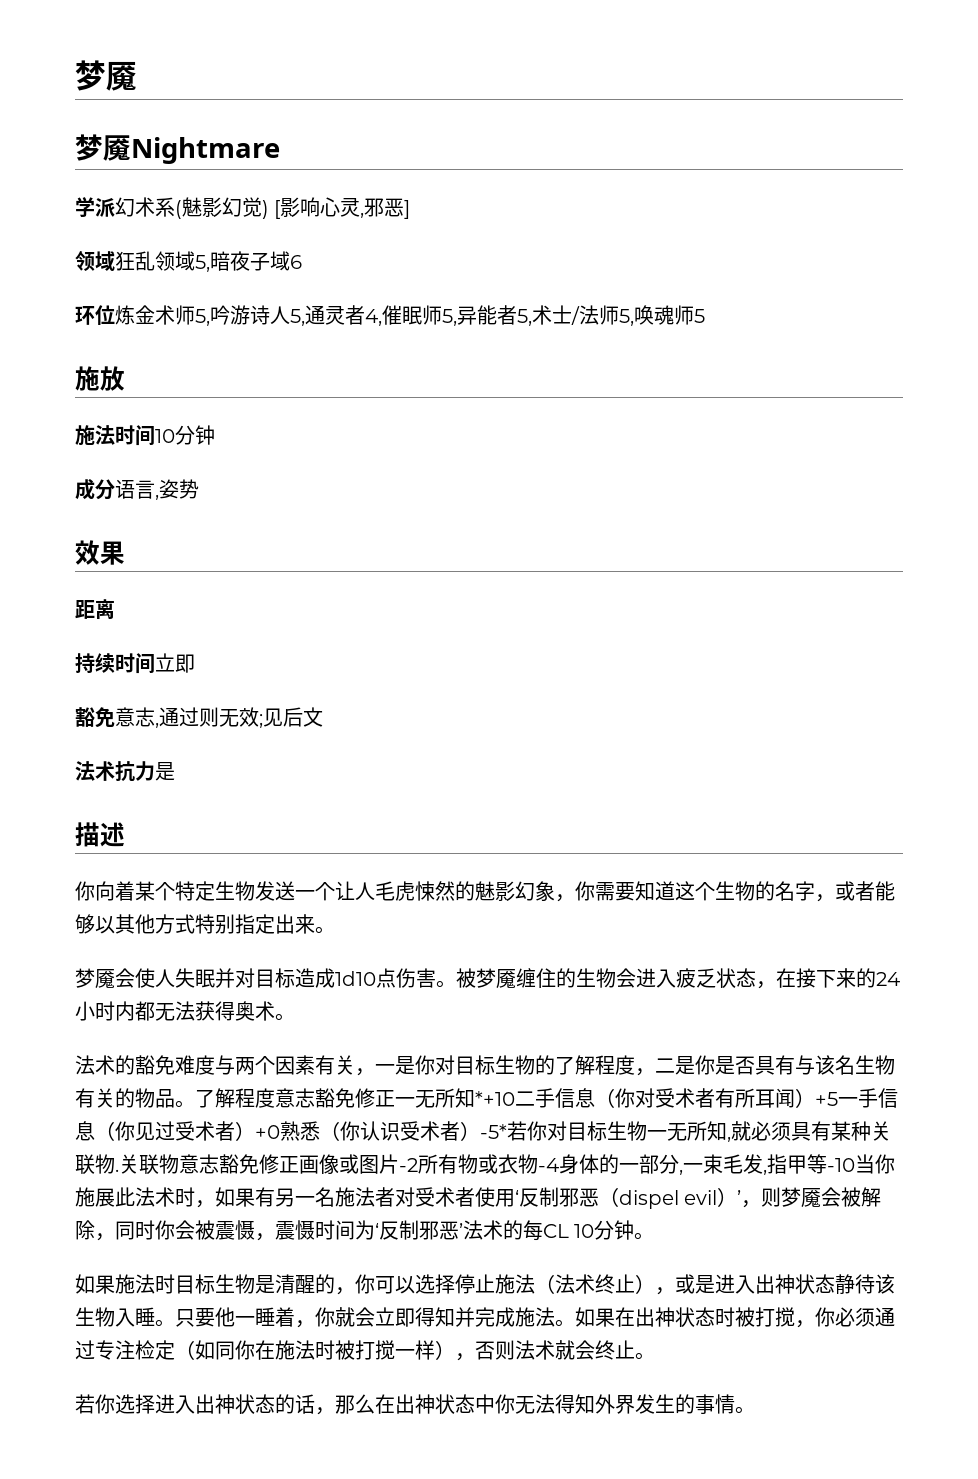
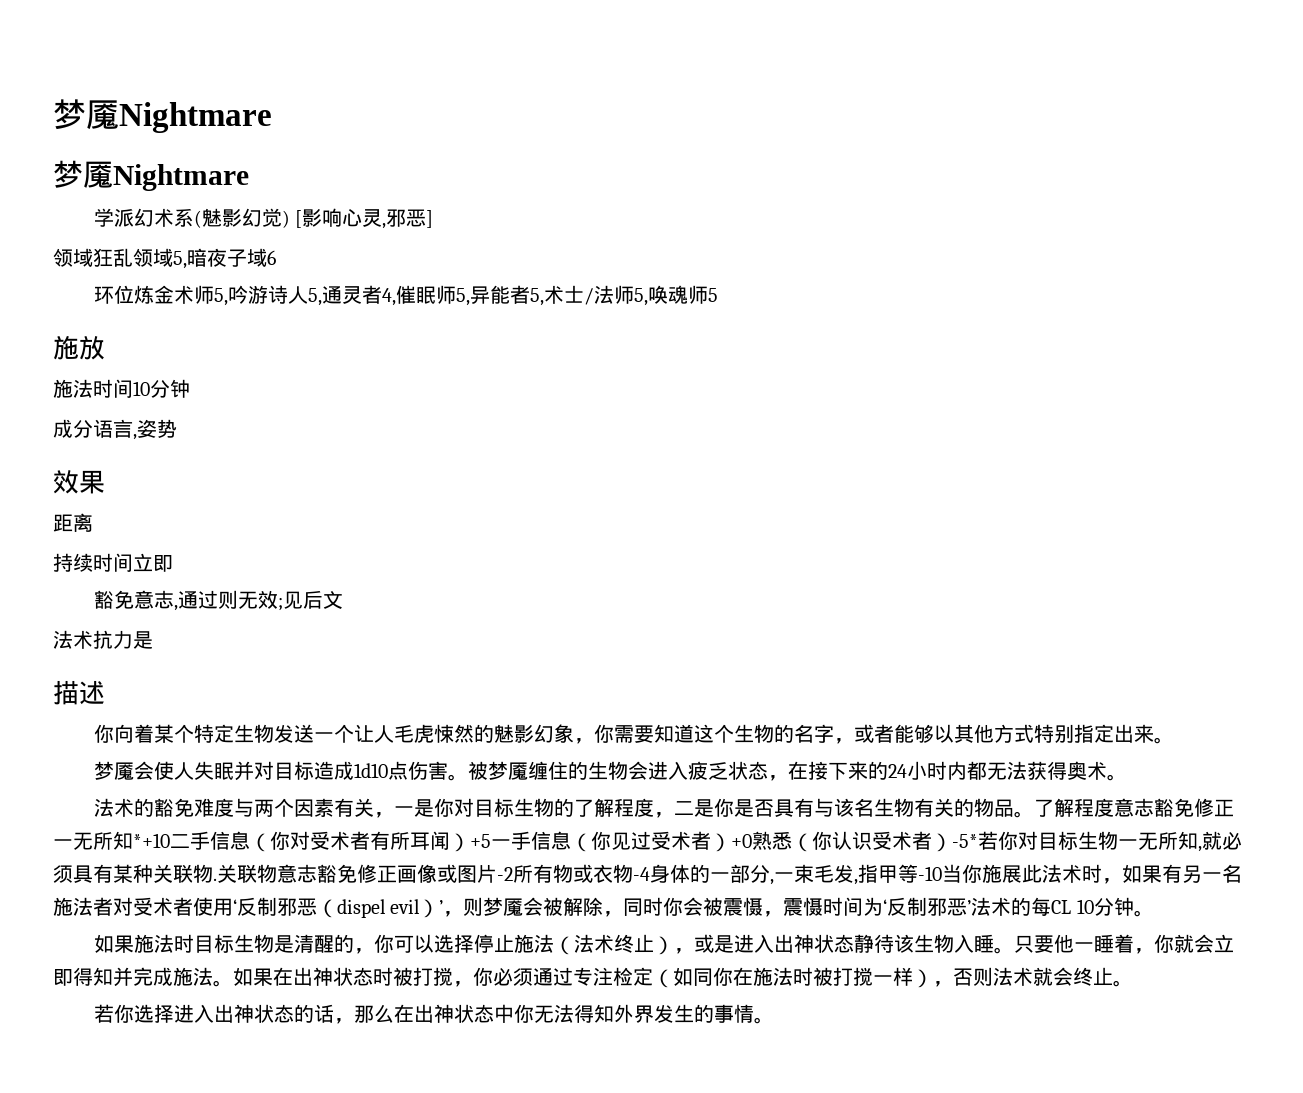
[75,60,137,91] 梦魇 -> [53,99,272,133] 梦魇Nightmare

